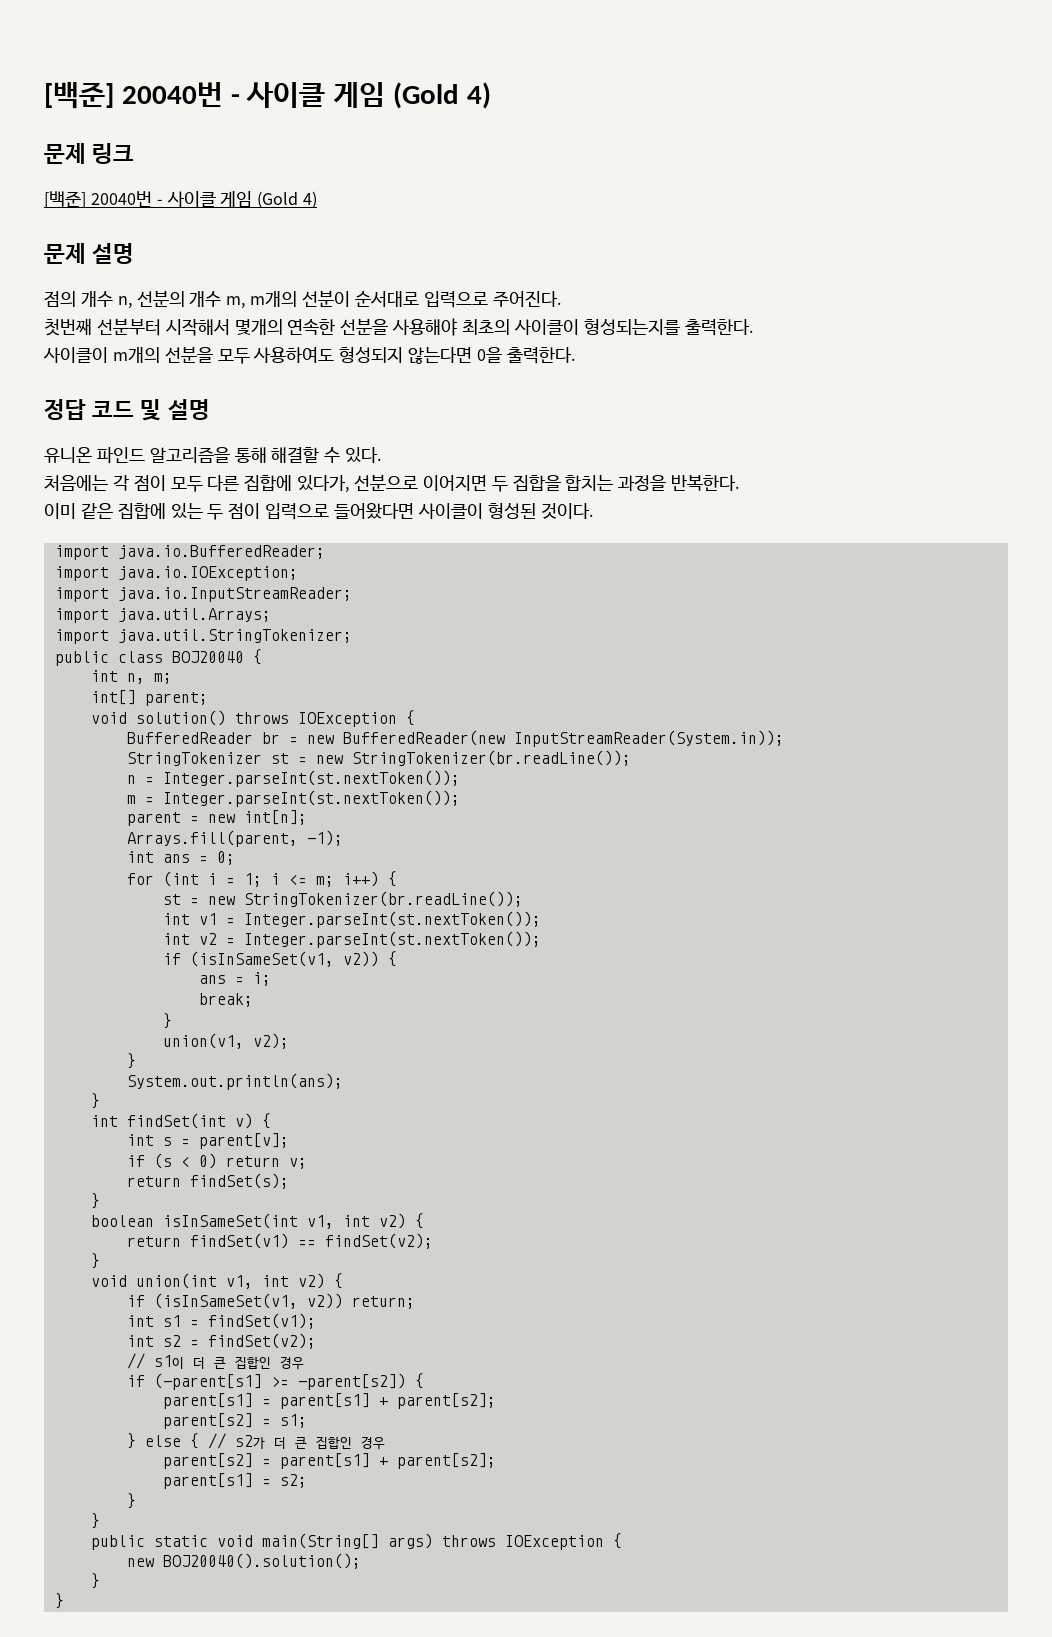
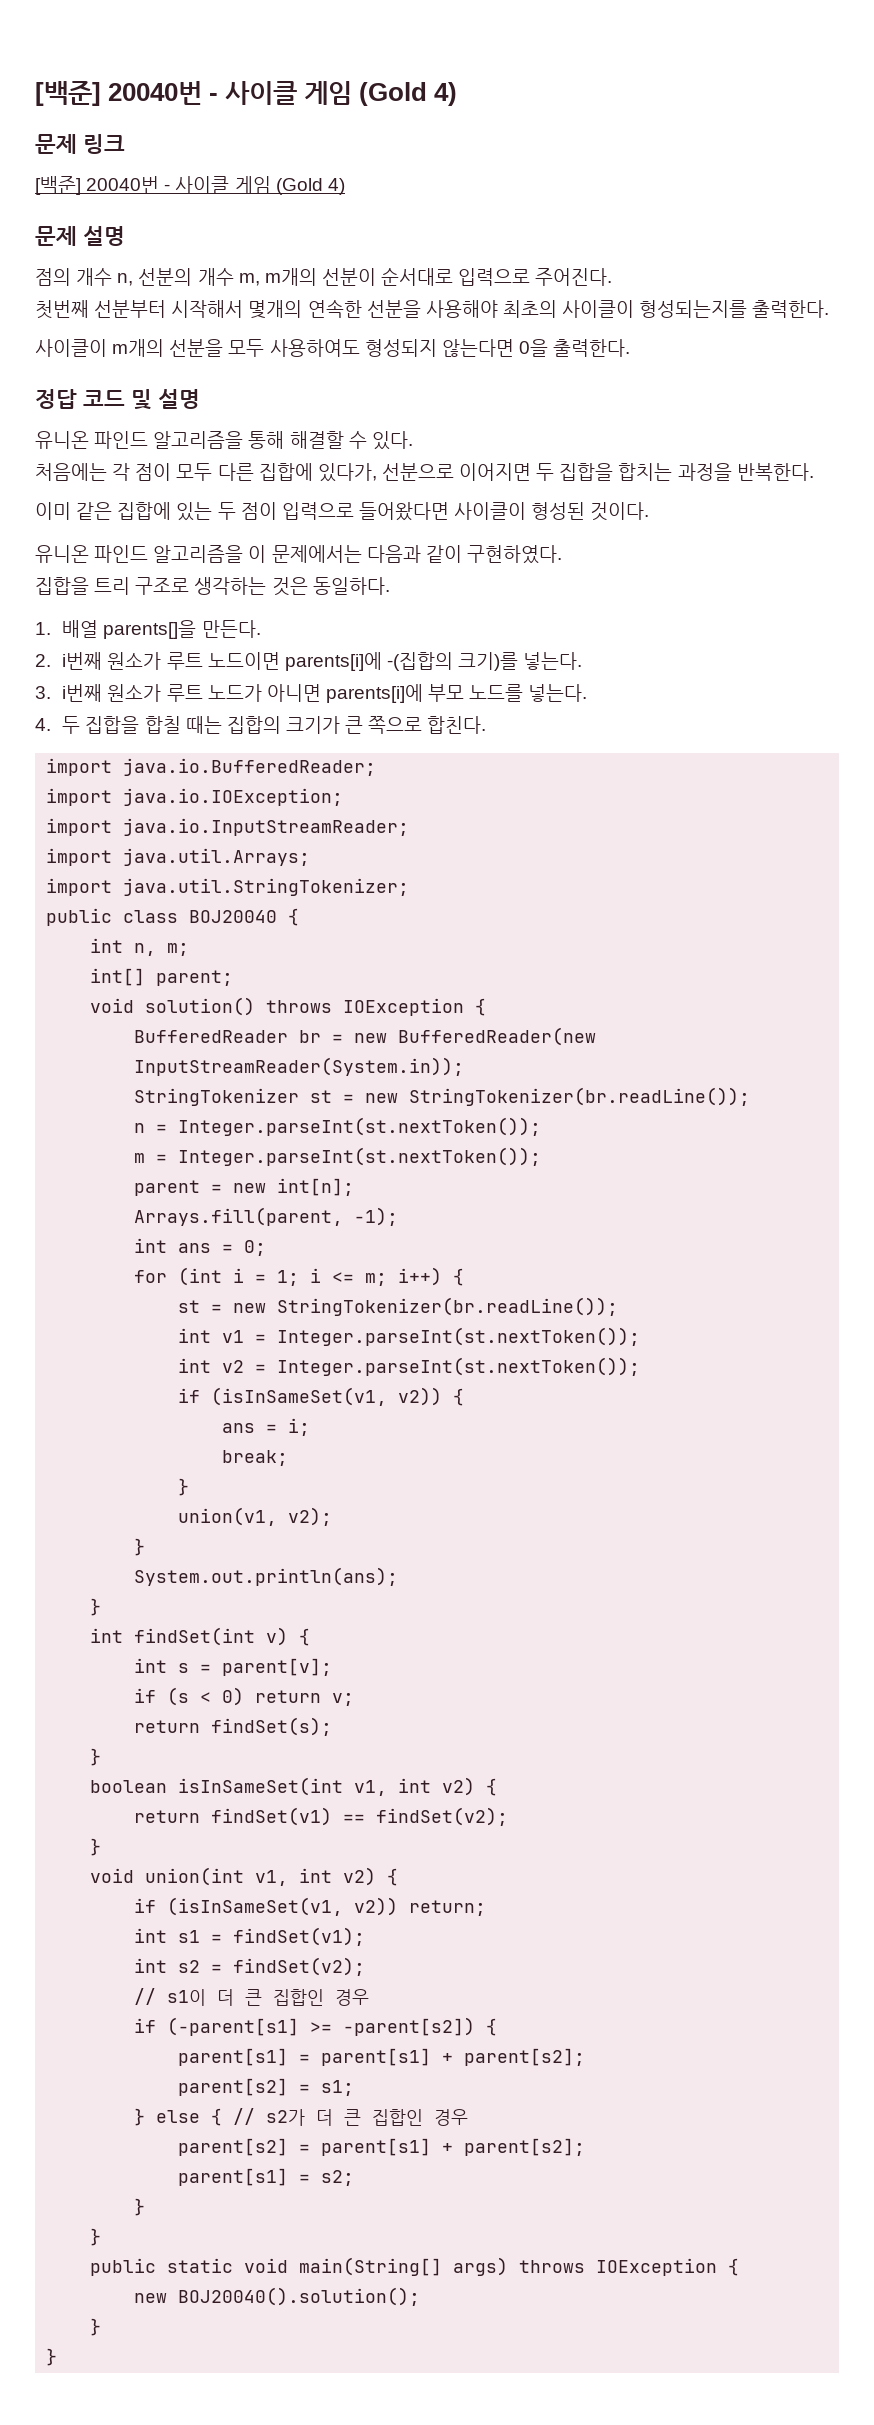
(593, 511) none -> [35,545,562,564] [35,577,390,596] [35,620,261,639] [35,652,583,671] [35,684,588,703] [35,716,487,734] // 유니온 파인드 알고리즘을 이 문제에서는 다음과 같이 구현하였다. // 집합을 트리 구조로 생각하는 것은 동일하다. // 1. 배열 parents[]을 만든다. // 2. i번째 원소가 루트 노드이면 parents[i]에 -(집합의 크기)를 넣는다. // 3. i번째 원소가 루트 노드가 아니면 parents[i]에 부모 노드를 넣는다. // 4. 두 집합을 합칠 때는 집합의 크기가 큰 쪽으로 합친다.

